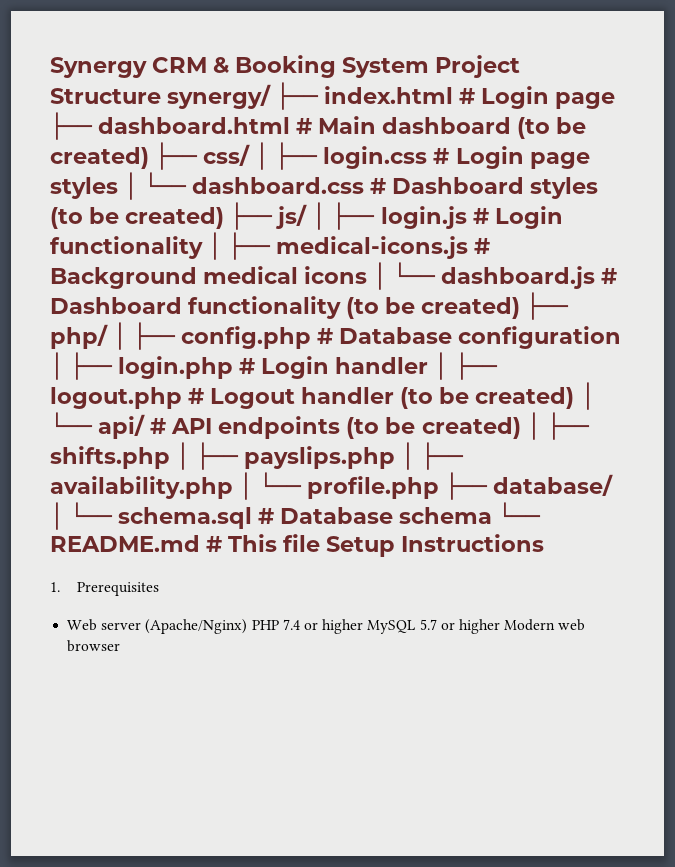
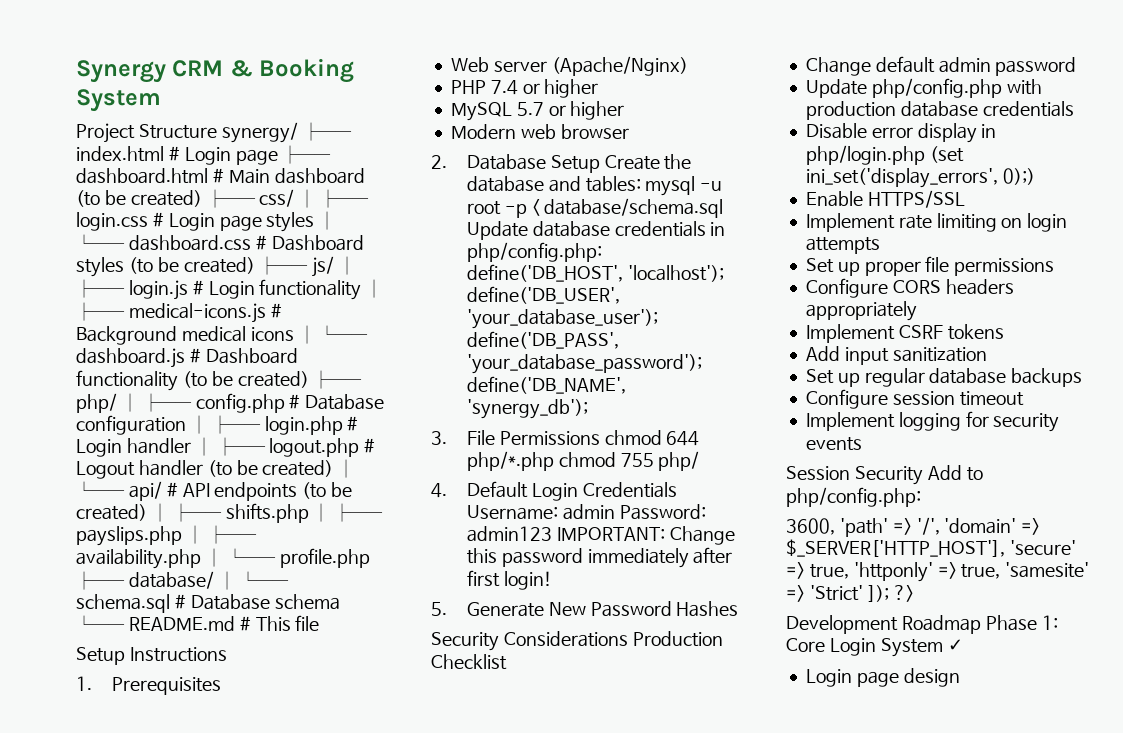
(430, 67) none -> (161, 100) //
(321, 543) none -> (320, 623) //
(248, 626) none -> (688, 66) //
(364, 626) none -> (599, 88) //
(500, 626) none -> (625, 110) //
(121, 646) none -> [431,154,692,173] [466,176,723,196] [466,198,724,218] [466,221,726,240] [466,242,602,262] [466,264,724,282] [466,286,620,304] [466,309,658,329] [466,331,619,349] [466,354,702,374] [466,376,626,394] [466,399,588,419] [431,430,700,446] [466,451,700,471] [431,481,677,501] [466,504,706,520] [466,526,735,545] [466,547,733,568] [466,570,552,590] [431,601,739,617] [431,631,723,651] [431,654,507,670] [805,56,1077,76] [805,78,1042,98] [805,101,1074,120] [805,123,997,143] [805,145,964,165] [805,168,1035,188] [805,190,965,208] [805,213,1068,232] [805,237,880,254] [805,256,1055,276] [805,278,1014,298] [805,301,917,321] [805,324,1004,343] [805,346,987,365] [805,368,1083,387] [805,389,1024,409] [805,411,1060,432] [805,437,862,451] [786,465,983,485] [786,487,921,507] [786,517,1041,537] [786,539,1076,557] [786,562,1090,582] [786,585,914,602] [786,615,1058,634] [786,638,963,657] [805,668,960,687] // 2. Database Setup Create the database and tables: mysql -u root -p < database/schema.sql Update database credentials in php/config.php: define('DB_HOST', 'localhost'); define('DB_USER', 'your_database_user'); define('DB_PASS', 'your_database_password'); define('DB_NAME', 'synergy_db'); // 3. File Permissions chmod 644 php/*.php chmod 755 php/ // 4. Default Login Credentials Username: admin Password: admin123 IMPORTANT: Change this password immediately after first login! // 5. Generate New Password Hashes // Security Considerations Production Checklist // Change default admin password // Update php/config.php with production database credentials // Disable error display in php/login.php (set ini_set('display_errors', 0);) // Enable HTTPS/SSL // Implement rate limiting on login attempts // Set up proper file permissions // Configure CORS headers appropriately // Implement CSRF tokens // Add input sanitization // Set up regular database backups // Configure session timeout // Implement logging for security events // Session Security Add to php/config.php: // 3600, 'path' => '/', 'domain' => $_SERVER['HTTP_HOST'], 'secure' => true, 'httponly' => true, 'samesite' => 'Strict' ]); ?> // Development Roadmap Phase 1: Core Login System ✓ // Login page design

